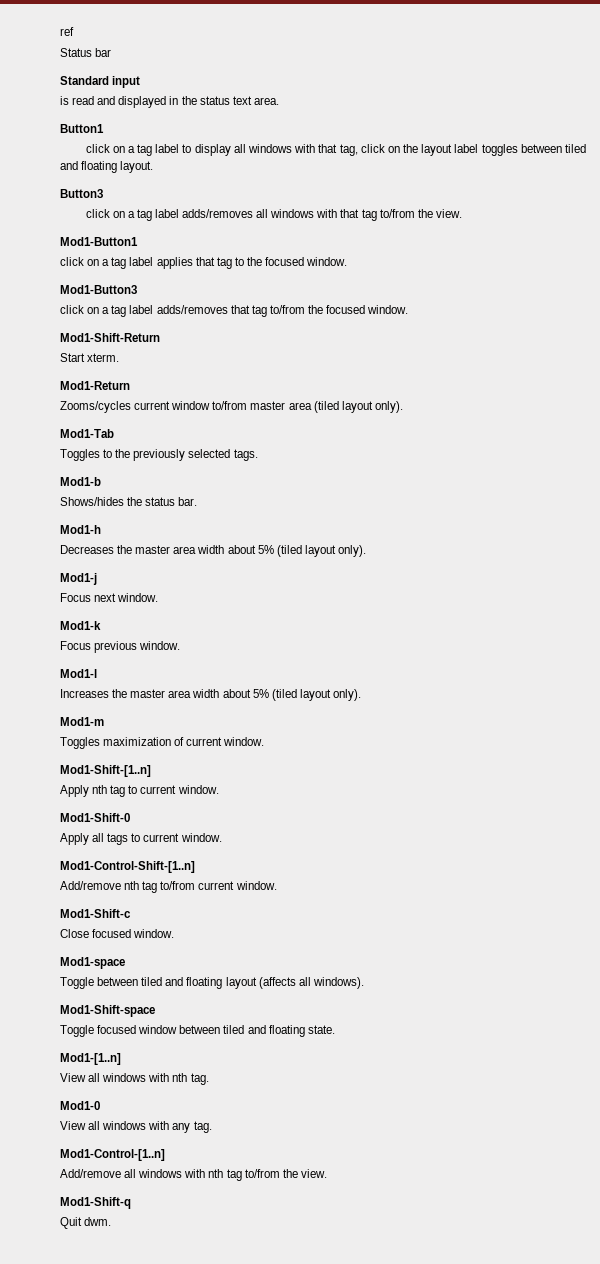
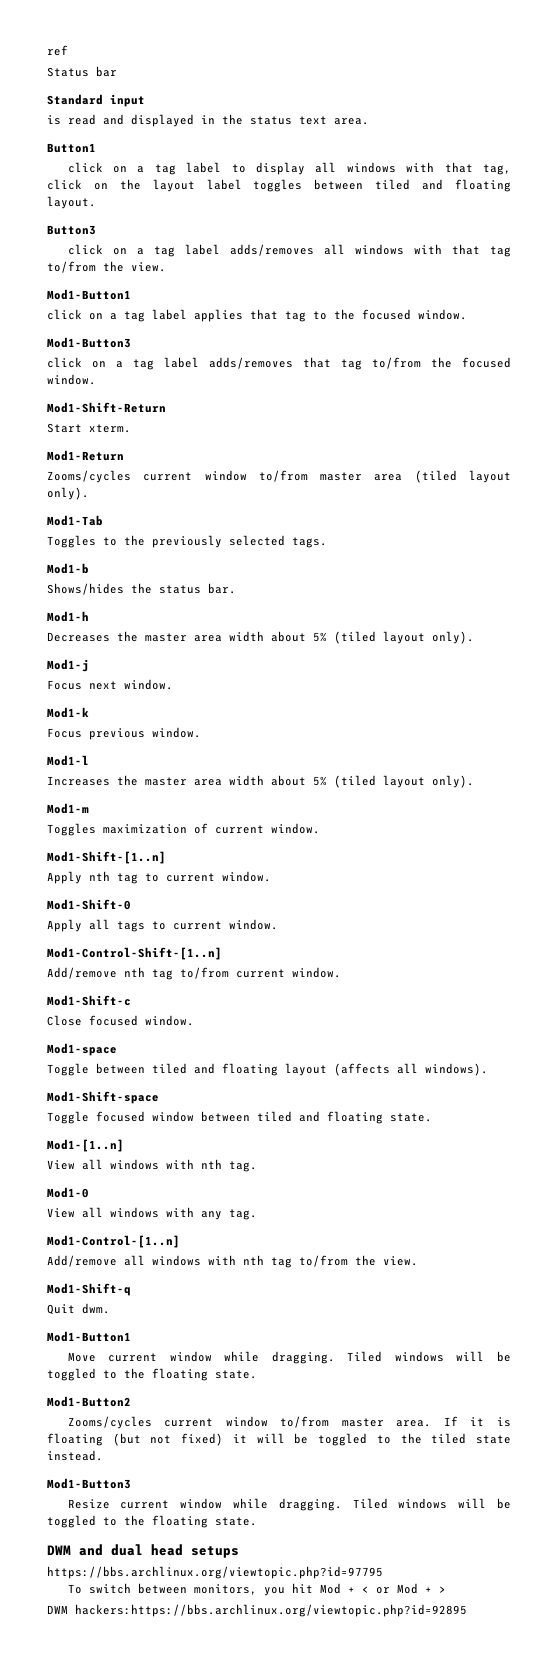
(112, 1221) none -> [47,1331,131,1342] [67,1351,512,1364] [47,1368,257,1381] [47,1396,131,1407] [67,1416,512,1429] [47,1433,512,1446] [47,1450,103,1461] [47,1478,131,1489] [67,1498,512,1511] [47,1515,257,1528] [47,1544,239,1558] [47,1566,383,1579] [67,1583,446,1596] [47,1604,467,1617] // Mod1-Button1 // Move current window while dragging. Tiled windows will be toggled to the floating state. // Mod1-Button2 // Zooms/cycles current window to/from master area. If it is floating (but not fixed) it will be toggled to the tiled state instead. // Mod1-Button3 // Resize current window while dragging. Tiled windows will be toggled to the floating state. // DWM and dual head setups // https://bbs.archlinux.org/viewtopic.php?id=97795 // To switch between monitors, you hit Mod + < or Mod + > // DWM hackers:https://bbs.archlinux.org/viewtopic.php?id=92895

